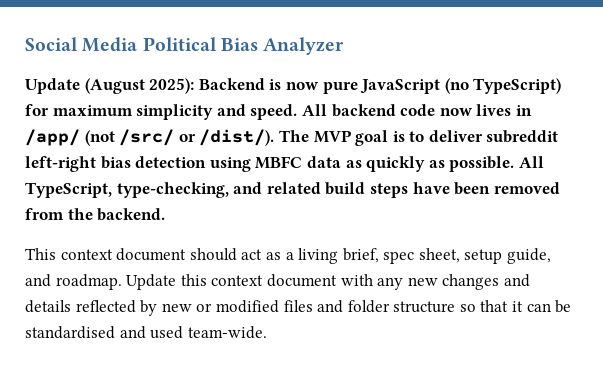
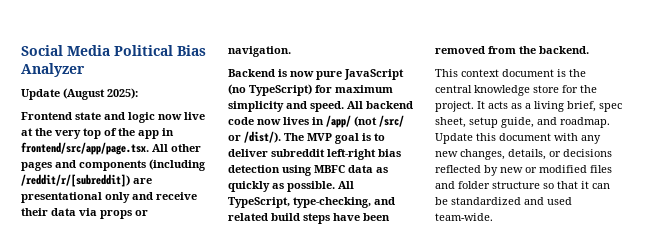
(195, 86) none -> [21,112,205,123] [21,128,174,139] [21,142,201,155] [21,159,206,171] [21,174,152,187] [21,192,197,203] [21,208,148,219] [228,46,291,57] // Frontend state and logic now live at the very top of the app in frontend/src/app/page.tsx. All other pages and components (including /reddit/r/[subreddit]) are presentational only and receive their data via props or navigation. //
[189,248,263,261] should act -> [557,69,586,77] [435,85,597,96] [435,101,508,112] is the central knowledge store for the project. It acts
[211,275,264,286] context -> (496, 137) none
[442,274,530,290] [25,300,71,313] changes and details -> [460,149,612,160] changes, details, or decisions
[25,326,115,339] standardised -> [451,197,521,205] standardized

